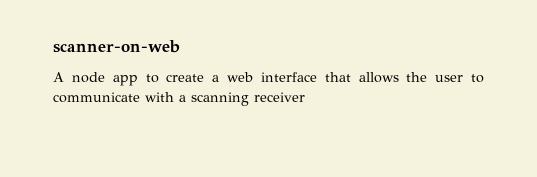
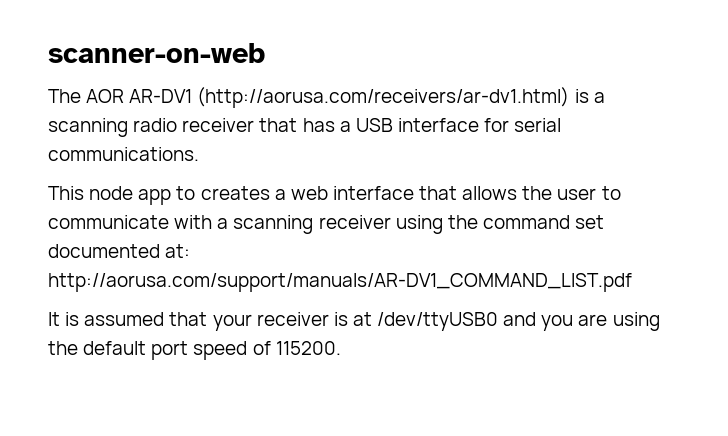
[53,72,64,82] A -> [48,87,605,108] [48,118,562,137] [48,147,199,161] [48,186,84,200] The AOR AR-DV1 (http://aorusa.com/receivers/ar-dv1.html) is a scanning radio receiver that has a USB interface for serial communications. // This
[166,74,205,82] create -> [200,186,270,200] creates
(305, 97) none -> [395,215,605,234] [48,244,191,258] [48,273,632,292] [48,312,660,331] [48,341,341,360] using the command set documented at: http://aorusa.com/support/manuals/AR-DV1_COMMAND_LIST.pdf // It is assumed that your receiver is at /dev/ttyUSB0 and you are using the default port speed of 115200.

